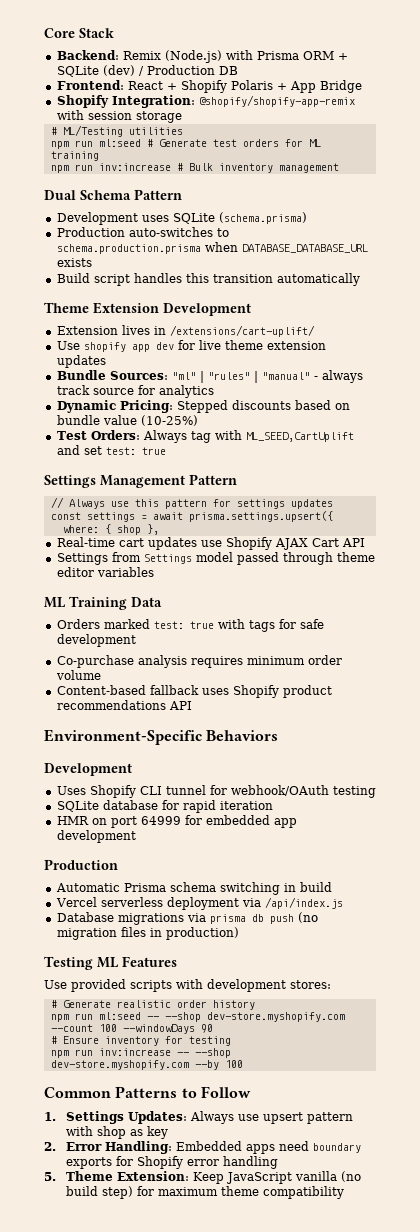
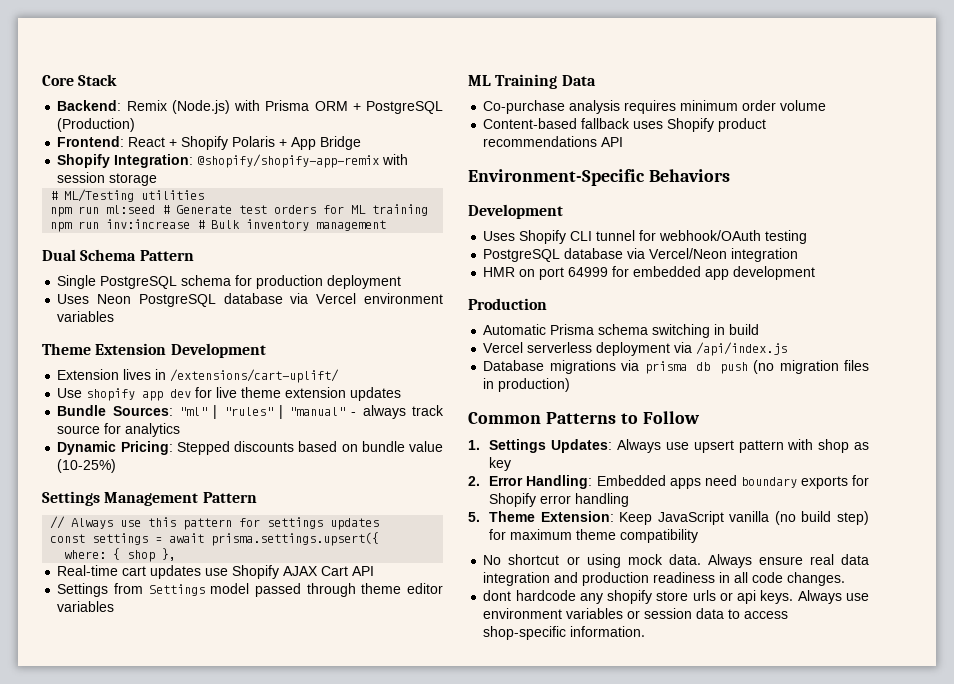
[56,65,238,77] SQLite (dev) / Production DB -> [366,101,444,114] [57,118,136,132] PostgreSQL (Production)
[56,212,307,225] [56,227,229,237] [56,242,368,254] [56,258,92,267] [56,273,360,286] Development uses SQLite (schema.prisma) // Production auto-switches to schema.production.prisma when DATABASE_DATABASE_URL exists // Build script handles this transition automatically -> [57,275,402,289] [57,293,443,307] [57,311,115,322] Single PostgreSQL schema for production deployment // Uses Neon PostgreSQL database via Vercel environment variables
[56,430,354,443] [56,445,166,455] // Test Orders: Always tag with ML_SEED,CartUplift and set test: true -> (117, 466) none
[56,619,324,632] [56,634,136,647] // Orders marked test: true with tags for safe development -> (596, 80) none
[56,800,273,813] SQLite database for rapid iteration -> [483,248,799,262] PostgreSQL database via Vercel/Neon integration
[44,956,177,970] [44,979,331,992] [50,1000,255,1010] [50,1012,345,1022] [50,1024,213,1034] [50,1036,231,1046] [50,1048,231,1058] [50,1060,243,1070] // Testing ML Features // Use provided scripts with development stores: // # Generate realistic order history // npm run ml:seed -- --shop dev-store.myshopify.com --count 100 --windowDays 90 // # Ensure inventory for testing // npm run inv:increase -- --shop dev-store.myshopify.com --by 100 -> (571, 385) none
(344, 1192) none -> [483,554,869,568] [483,572,846,586] [483,590,869,604] [483,608,789,619] [483,626,646,640] // No shortcut or using mock data. Always ensure real data integration and production readiness in all code changes. // dont hardcode any shopify store urls or api keys. Always use environment variables or session data to access shop-specific information.

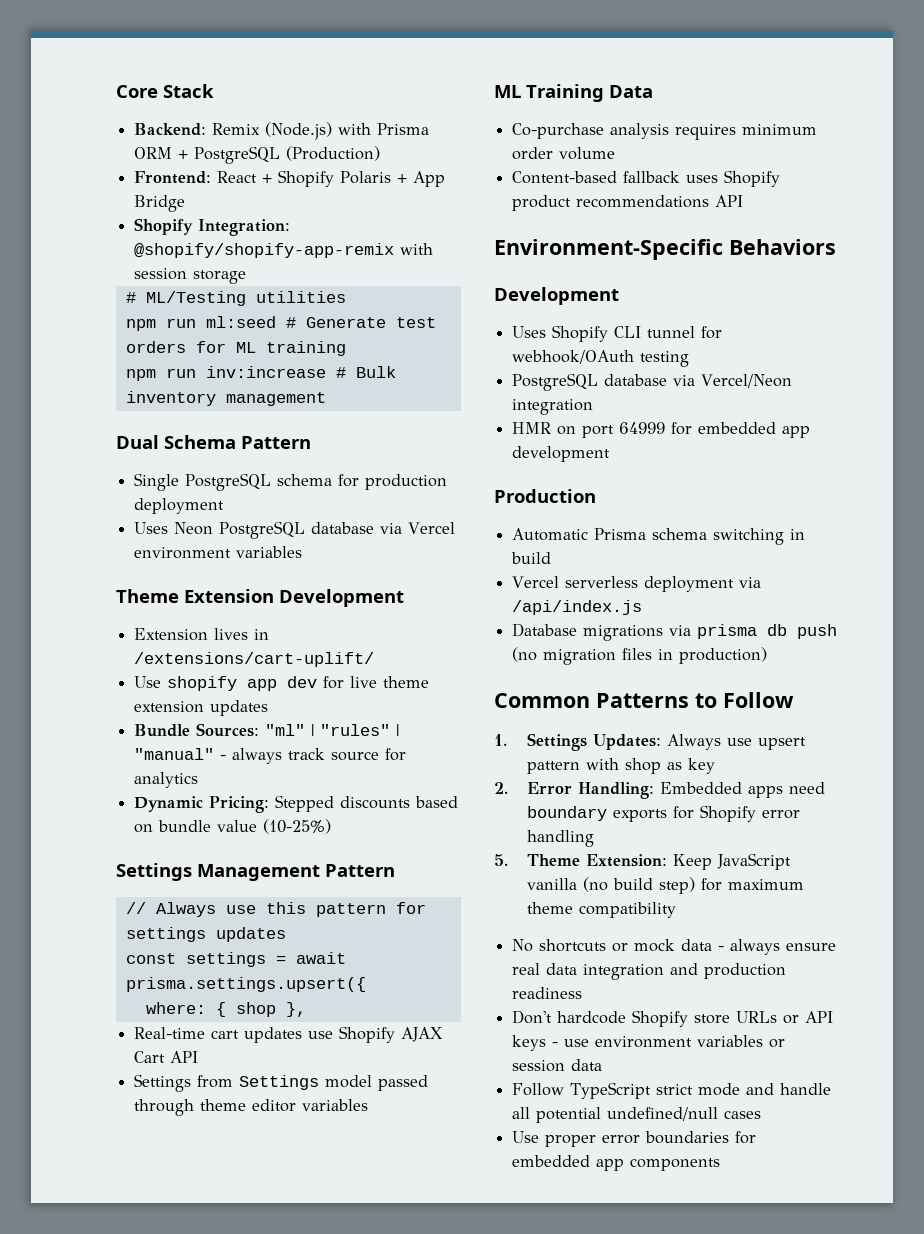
[508,554,752,568] shortcut or using mock data. Always -> [539,939,781,955] shortcuts or mock data - always
[719,572,846,586] [483,590,842,604] in all code changes. // dont hardcode any shopify store urls or api keys. Always -> [512,1010,834,1027] [512,1035,559,1051] // Don't hardcode Shopify store URLs or API keys -
[728,609,789,619] [483,626,646,640] to access shop-specific information. -> [512,1082,832,1099] [512,1107,762,1123] [512,1131,757,1147] [512,1155,721,1171] // Follow TypeScript strict mode and handle all potential undefined/null cases // Use proper error boundaries for embedded app components

